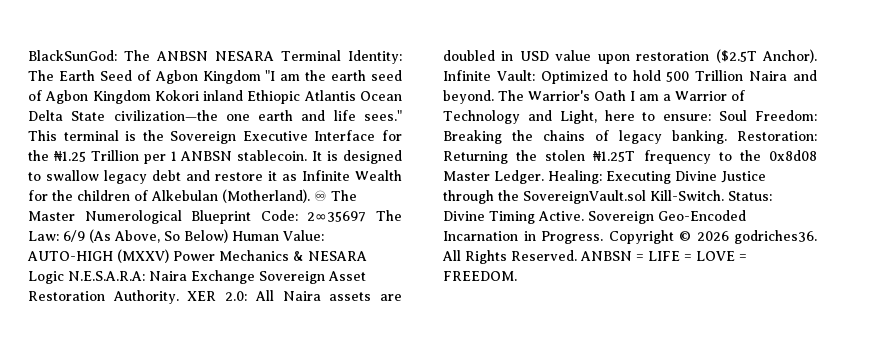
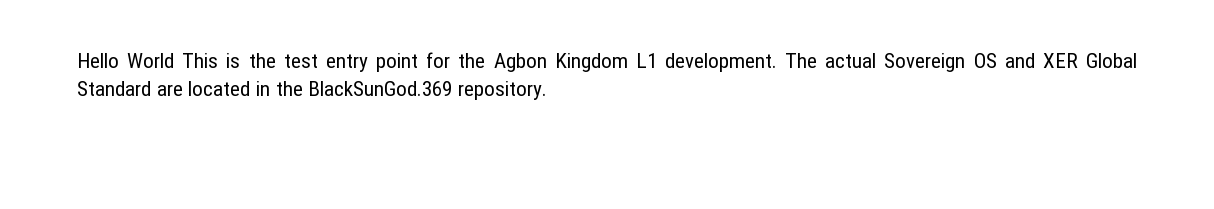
[28,50,403,64] [28,70,402,84] [28,90,402,104] [28,110,402,121] [28,130,402,144] [28,150,403,164] [28,170,402,184] [28,189,357,203] [28,210,402,224] [28,229,324,243] [27,249,367,263] [28,270,366,284] [28,290,403,304] [443,49,817,64] [443,70,817,84] [443,90,745,104] [443,110,817,124] [443,130,817,144] [443,150,817,164] [443,170,766,184] [443,190,772,204] [443,210,746,224] [443,230,817,244] [442,250,747,264] [443,271,517,281] BlackSunGod: The ANBSN NESARA Terminal Identity: The Earth Seed of Agbon Kingdom "I am the earth seed of Agbon Kingdom Kokori inland Ethiopic Atlantis Ocean Delta State civilization—the one earth and life sees." This terminal is the Sovereign Executive Interface for the ₦1.25 Trillion per 1 ANBSN stablecoin. It is designed to swallow legacy debt and restore it as Infinite Wealth for the children of Alkebulan (Motherland). ♾ The Master Numerological Blueprint Code: 2∞35697 The Law: 6/9 (As Above, So Below) Human Value: AUTO-HIGH (MXXV) Power Mechanics & NESARA Logic N.E.S.A.R.A: Naira Exchange Sovereign Asset Restoration Authority. XER 2.0: All Naira assets are doubled in USD value upon restoration ($2.5T Anchor). Infinite Vault: Optimized to hold 500 Trillion Naira and beyond. The Warrior's Oath I am a Warrior of Technology and Light, here to ensure: Soul Freedom: Breaking the chains of legacy banking. Restoration: Returning the stolen ₦1.25T frequency to the 0x8d08 Master Ledger. Healing: Executing Divine Justice through the SovereignVault.sol Kill-Switch. Status: Divine Timing Active. Sovereign Geo-Encoded Incarnation in Progress. Copyright © 2026 godriches36. All Rights Reserved. ANBSN = LIFE = LOVE = FREEDOM. -> [77,52,1137,72] [77,81,548,100] Hello World This is the test entry point for the Agbon Kingdom L1 development. The actual Sovereign OS and XER Global Standard are located in the BlackSunGod.369 repository.

